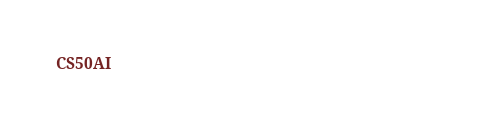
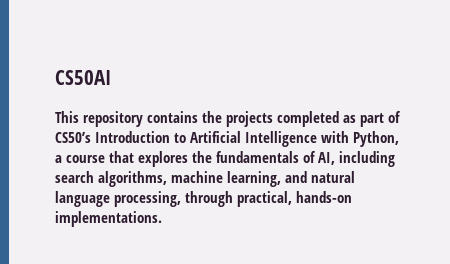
(111, 63) none -> [55,111,402,127] [55,131,400,147] [55,151,396,167] [55,171,356,187] [55,191,353,207] [55,211,162,227] // This repository contains the projects completed as part of CS50’s Introduction to Artificial Intelligence with Python, a course that explores the fundamentals of AI, including search algorithms, machine learning, and natural language processing, through practical, hands-on implementations.

